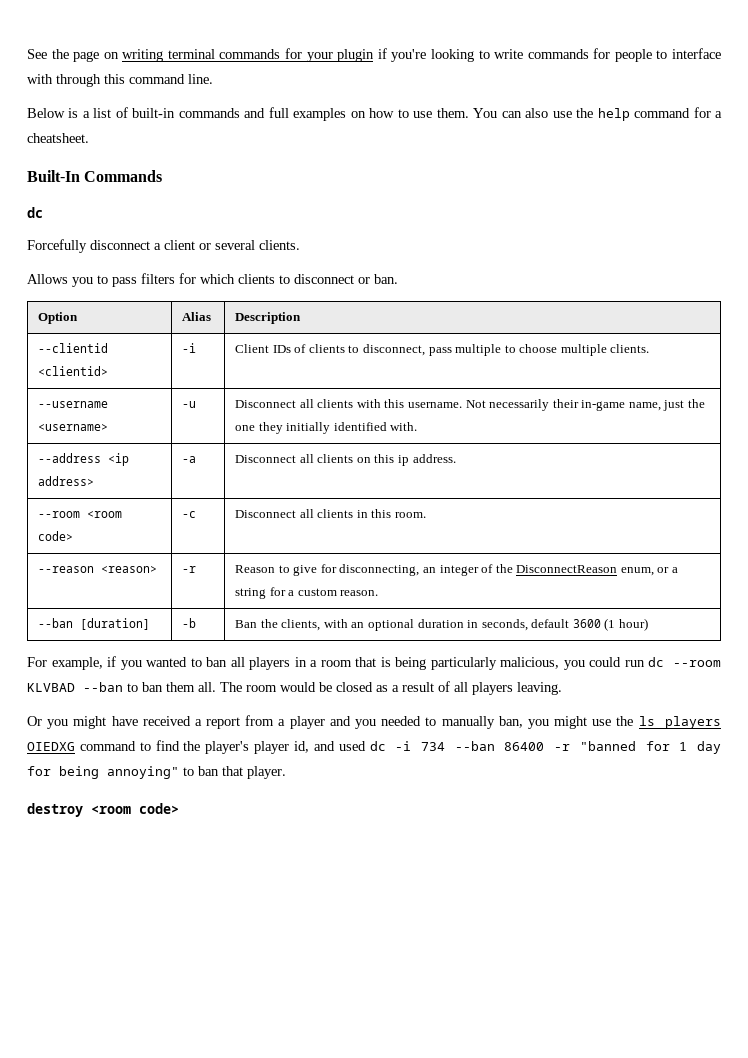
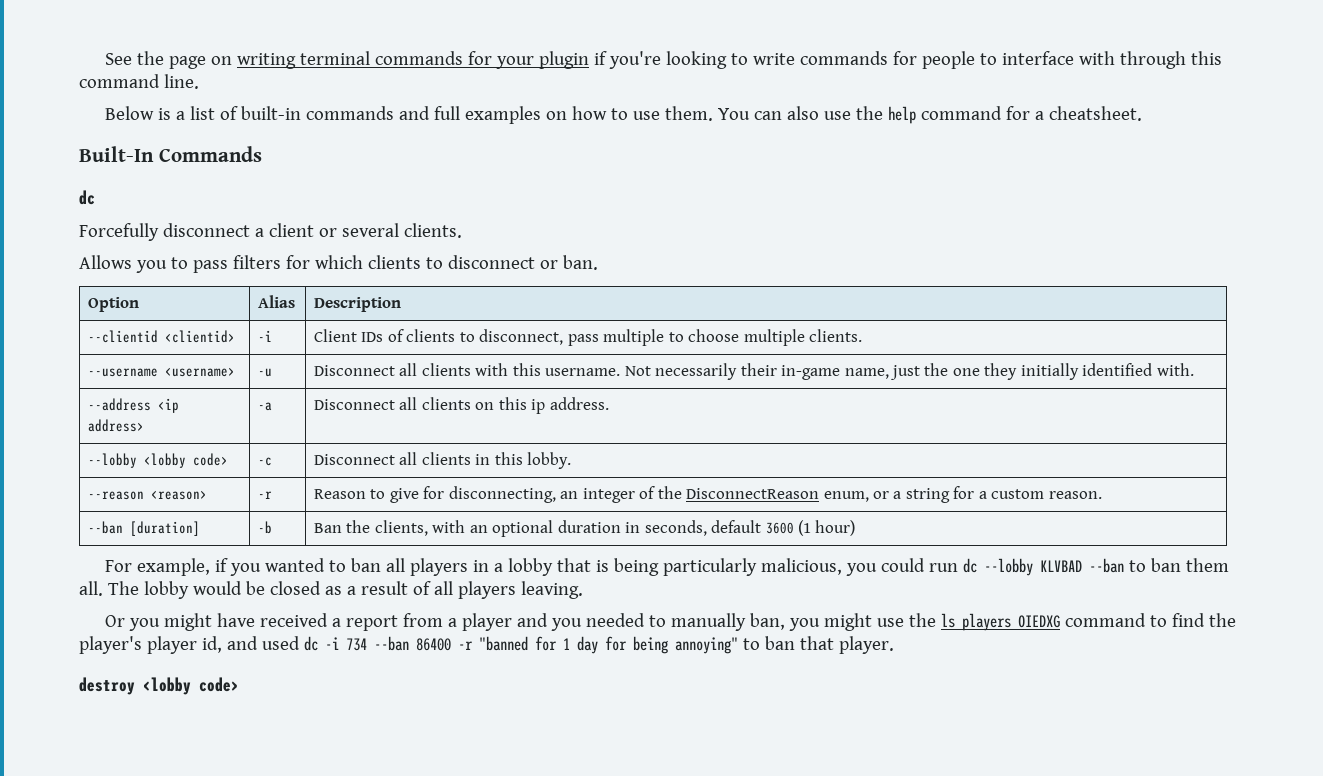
[38,511,123,518] --room <room -> [88,453,187,468] --lobby <lobby
[394,512,426,518] room. -> [527,452,572,469] lobby.
[320,660,352,667] room -> [508,558,554,576] lobby
[673,660,721,667] --room -> [984,558,1034,576] --lobby
[246,685,277,692] room -> [143,581,189,599] lobby
[91,805,131,814] <room -> [143,677,191,695] <lobby

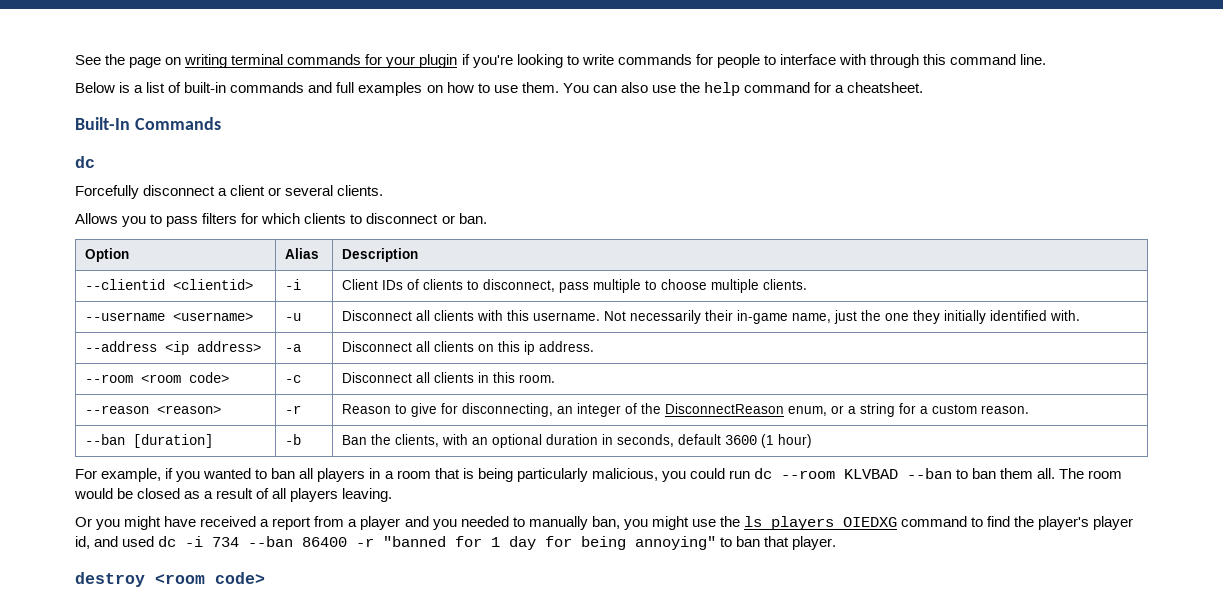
[88,453,187,468] --lobby <lobby -> [84,374,181,383] --room <room
[527,452,572,469] lobby. -> [518,374,555,383] room.
[508,558,554,576] lobby -> [396,470,431,479] room
[984,558,1034,576] --lobby -> [780,470,835,479] --room
[143,581,189,599] lobby -> [1088,470,1123,479] room
[143,677,191,695] <lobby -> [155,574,205,584] <room

